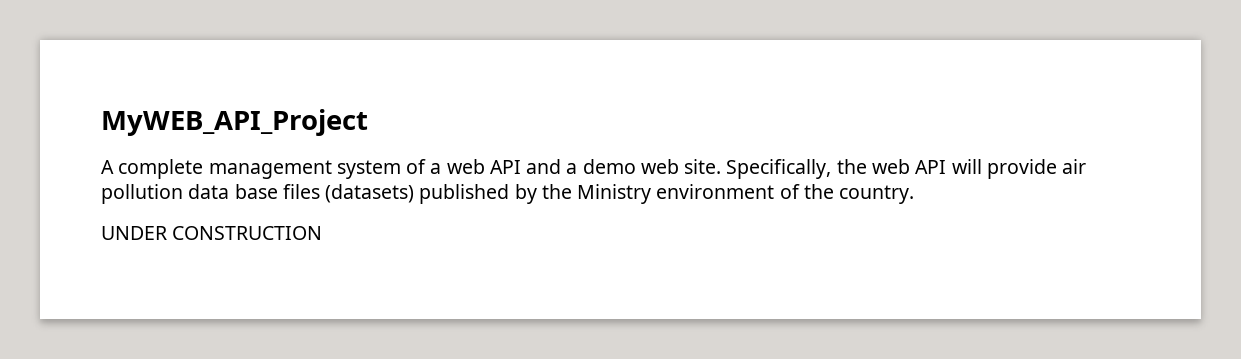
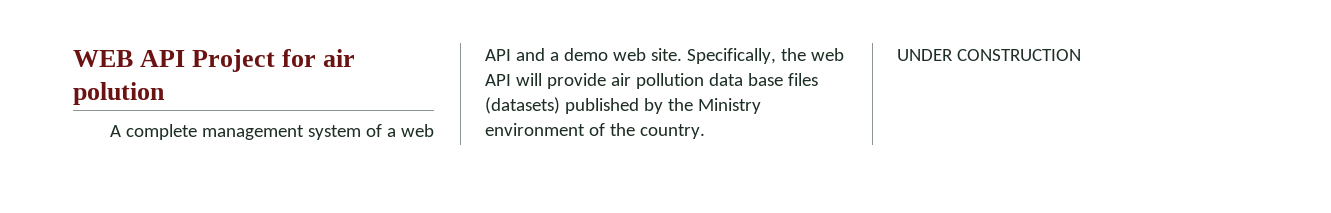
[101,109,368,136] MyWEB_API_Project -> [73,49,356,72] [73,82,165,105] WEB API Project for air polution

